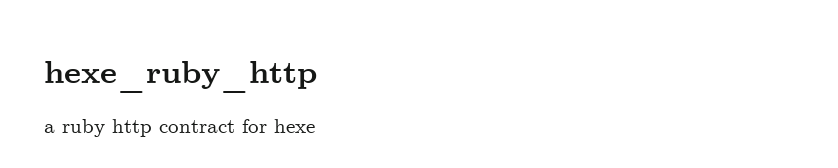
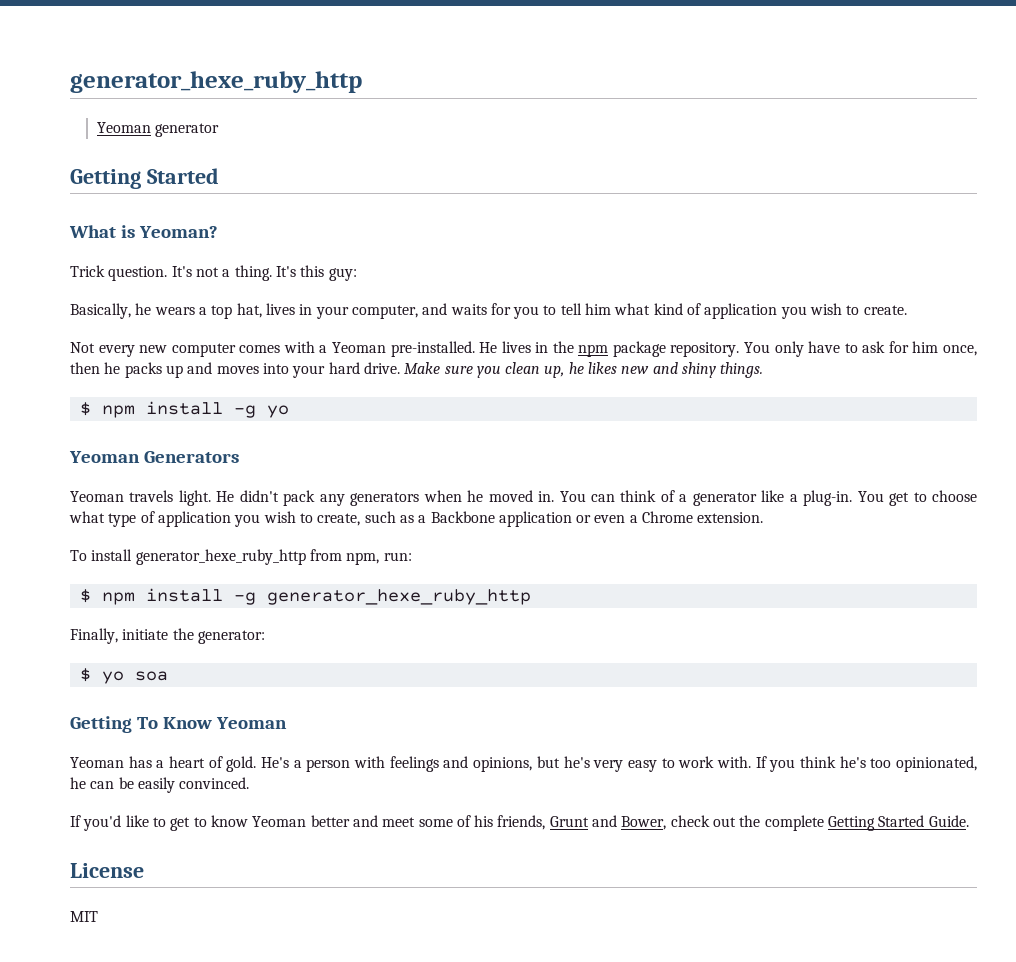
[44,61,317,93] [44,119,315,137] hexe_ruby_http // a ruby http contract for hexe -> [70,71,362,93] [96,122,220,137] [70,168,219,189] [69,225,218,238] [70,265,357,281] [70,303,907,319] [70,341,978,357] [70,362,764,378] [79,401,289,418] [69,451,239,463] [70,490,978,506] [69,511,764,527] [70,549,412,565] [79,588,531,605] [70,628,265,644] [79,668,168,684] [70,716,287,733] [70,756,977,772] [70,777,250,793] [70,815,969,831] [70,863,144,878] [70,911,98,922] generator_hexe_ruby_http // Yeoman generator // Getting Started // What is Yeoman? // Trick question. It's not a thing. It's this guy: // Basically, he wears a top hat, lives in your computer, and waits for you to tell him what kind of application you wish to create. // Not every new computer comes with a Yeoman pre-installed. He lives in the npm package repository. You only have to ask for him once, then he packs up and moves into your hard drive. Make sure you clean up, he likes new and shiny things. // $ npm install -g yo // Yeoman Generators // Yeoman travels light. He didn't pack any generators when he moved in. You can think of a generator like a plug-in. You get to choose what type of application you wish to create, such as a Backbone application or even a Chrome extension. // To install generator_hexe_ruby_http from npm, run: // $ npm install -g generator_hexe_ruby_http // Finally, initiate the generator: // $ yo soa // Getting To Know Yeoman // Yeoman has a heart of gold. He's a person with feelings and opinions, but he's very easy to work with. If you think he's too opinionated, he can be easily convinced. // If you'd like to get to know Yeoman better and meet some of his friends, Grunt and Bower, check out the complete Getting Started Guide. // License // MIT

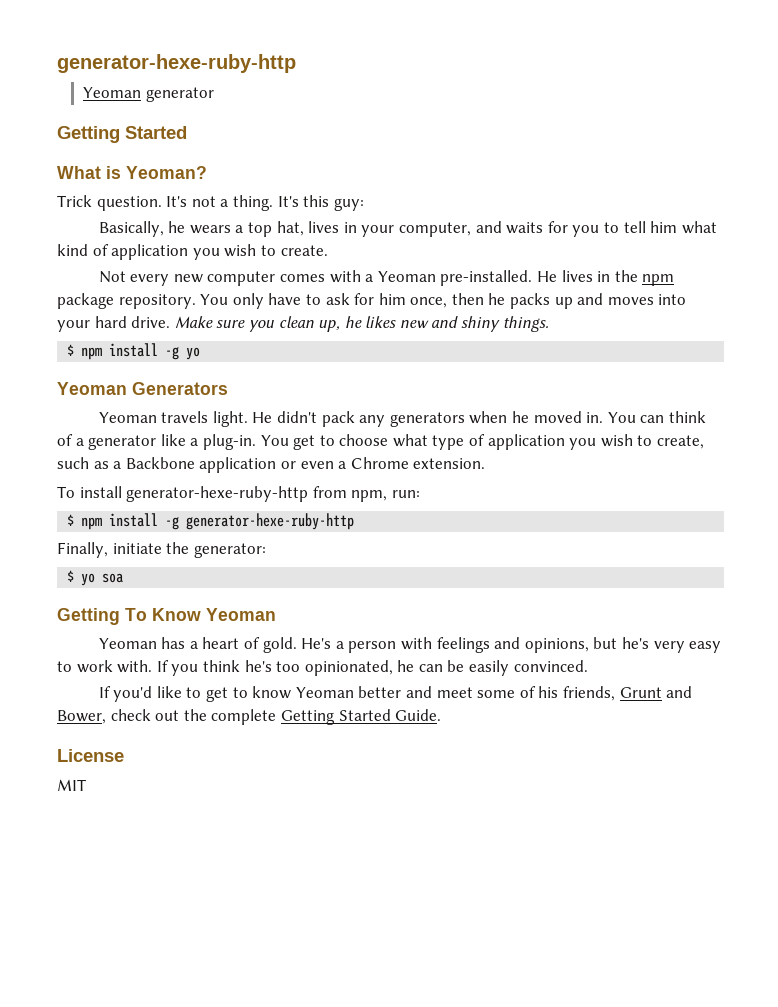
[70,71,362,93] generator_hexe_ruby_http -> [57,54,296,73] generator-hexe-ruby-http
[135,549,306,565] generator_hexe_ruby_http -> [126,486,309,502] generator-hexe-ruby-http
[266,589,531,605] generator_hexe_ruby_http -> [186,513,355,530] generator-hexe-ruby-http

